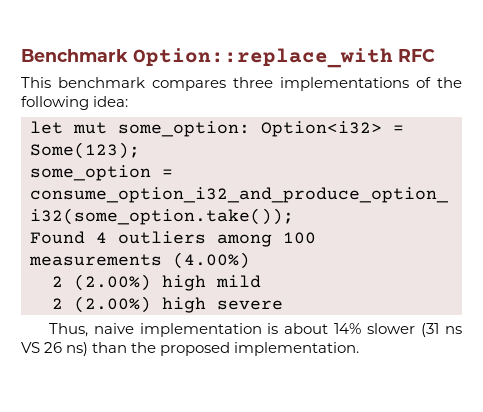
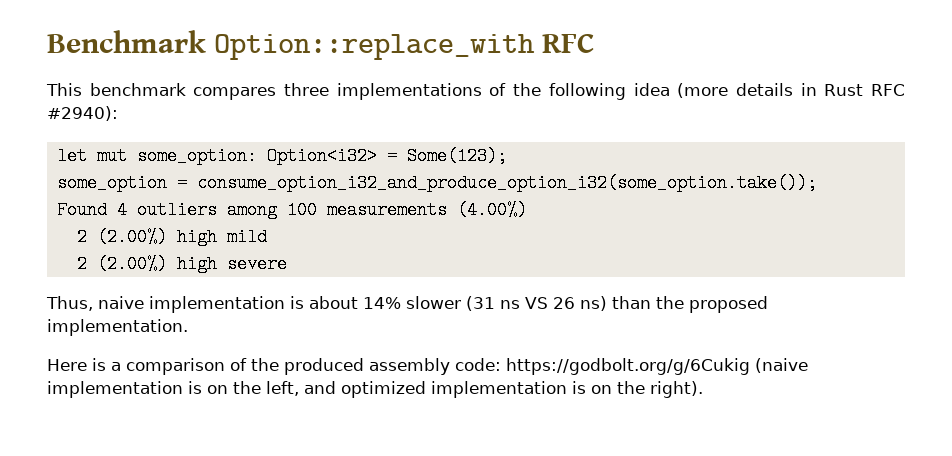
[93,96,129,107] idea: -> [633,83,906,98] [47,106,118,121] idea (more details in Rust RFC #2940):
(360, 349) none -> [47,358,808,375] [47,381,703,398] // Here is a comparison of the produced assembly code: https://godbolt.org/g/6Cukig (naive implementation is on the left, and optimized implementation is on the right).

